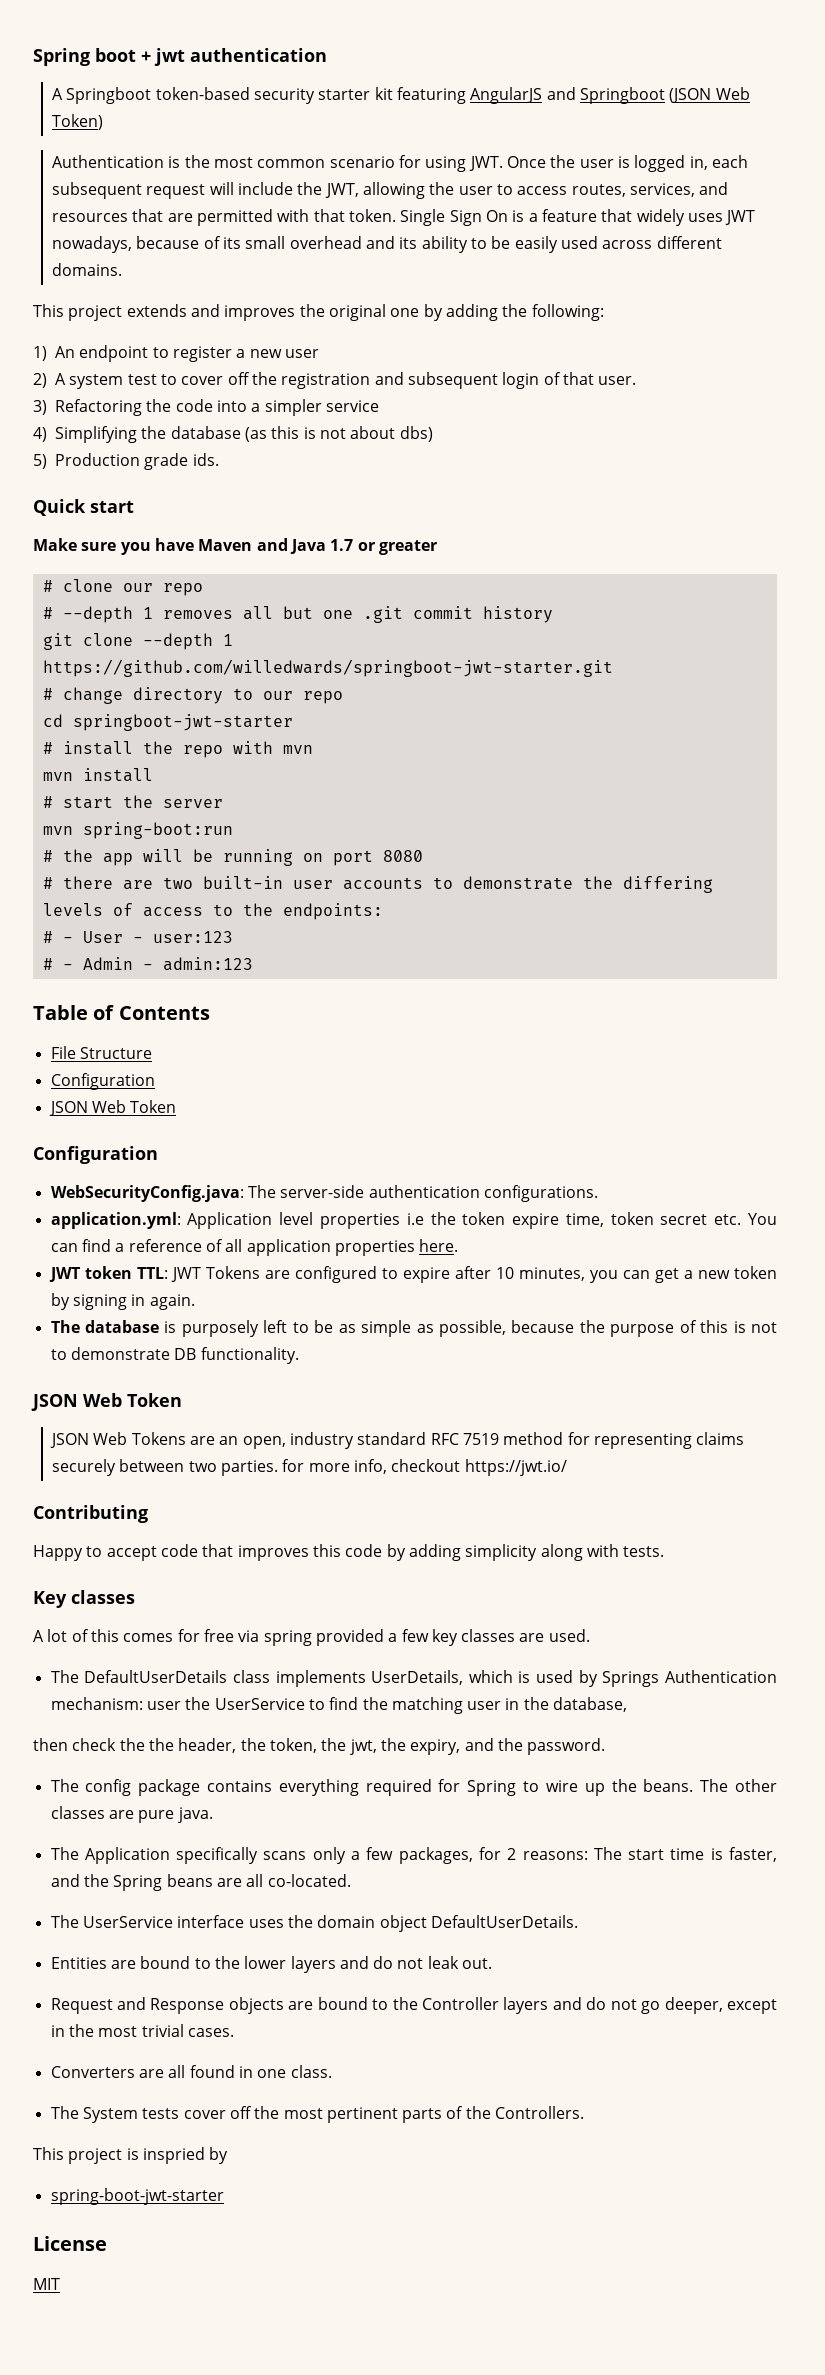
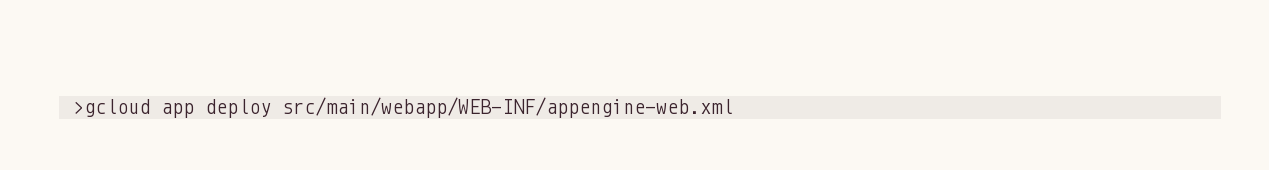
[33,48,327,66] [52,87,750,104] [52,114,104,130] [52,155,748,172] [52,182,729,199] [52,209,756,226] [52,236,722,253] [52,263,123,276] [33,304,604,321] [33,345,319,362] [33,372,637,389] [33,399,379,416] [33,426,433,443] [33,453,219,470] [33,499,134,516] [33,538,437,555] [42,579,203,596] [42,606,553,623] [42,633,233,650] [42,659,613,677] [42,687,343,704] [42,714,293,731] [42,741,313,758] [42,768,153,782] [42,795,223,809] [42,822,233,839] [42,849,423,866] [42,876,713,893] [42,903,383,920] [42,931,233,943] [42,957,253,971] [33,1005,210,1020] [50,1046,152,1059] [50,1073,155,1090] [48,1100,177,1116] [33,1146,158,1164] [50,1185,598,1202] [50,1212,778,1229] [50,1239,459,1256] [48,1266,777,1283] [50,1293,195,1310] [50,1320,778,1337] [50,1347,299,1364] [31,1393,182,1411] [50,1432,745,1449] [52,1459,567,1476] [33,1505,148,1523] [33,1544,665,1561] [33,1590,135,1608] [33,1629,590,1646] [50,1670,777,1687] [50,1697,628,1714] [33,1738,606,1755] [50,1779,777,1796] [50,1806,213,1823] [50,1847,777,1864] [50,1874,351,1891] [50,1915,578,1932] [50,1956,493,1973] [50,1997,777,2014] [50,2024,234,2037] [50,2065,332,2078] [50,2106,585,2123] [33,2147,229,2164] [50,2188,224,2205] [33,2236,107,2251] [33,2278,60,2290] Spring boot + jwt authentication // A Springboot token-based security starter kit featuring AngularJS and Springboot (JSON Web Token) // Authentication is the most common scenario for using JWT. Once the user is logged in, each subsequent request will include the JWT, allowing the user to access routes, services, and resources that are permitted with that token. Single Sign On is a feature that widely uses JWT nowadays, because of its small overhead and its ability to be easily used across different domains. // This project extends and improves the original one by adding the following: // 1) An endpoint to register a new user // 2) A system test to cover off the registration and subsequent login of that user. // 3) Refactoring the code into a simpler service // 4) Simplifying the database (as this is not about dbs) // 5) Production grade ids. // Quick start // Make sure you have Maven and Java 1.7 or greater // # clone our repo // # --depth 1 removes all but one .git commit history // git clone --depth 1 https://github.com/willedwards/springboot-jwt-starter.git // # change directory to our repo // cd springboot-jwt-starter // # install the repo with mvn // mvn install // # start the server // mvn spring-boot:run // # the app will be running on port 8080 // # there are two built-in user accounts to demonstrate the differing levels of access to the endpoints: // # - User - user:123 // # - Admin - admin:123 // Table of Contents // File Structure // Configuration // JSON Web Token // Configuration // WebSecurityConfig.java: The server-side authentication configurations. // application.yml: Application level properties i.e the token expire time, token secret etc. You can find a reference of all application properties here. // JWT token TTL: JWT Tokens are configured to expire after 10 minutes, you can get a new token by signing in again. // The database is purposely left to be as simple as possible, because the purpose of this is not to demonstrate DB functionality. // JSON Web Token // JSON Web Tokens are an open, industry standard RFC 7519 method for representing claims securely between two parties. for more info, checkout https://jwt.io/ // Contributing // Happy to accept code that improves this code by adding simplicity along with tests. // Key classes // A lot of this comes for free via spring provided a few key classes are used. // The DefaultUserDetails class implements UserDetails, which is used by Springs Authentication mechanism: user the UserService to find the matching user in the database, // then check the the header, the token, the jwt, the expiry, and the password. // The config package contains everything required for Spring to wire up the beans. The other classes are pure java. // The Application specifically scans only a few packages, for 2 reasons: The start time is faster, and the Spring beans are all co-located. // The UserService interface uses the domain object DefaultUserDetails. // Entities are bound to the lower layers and do not leak out. // Request and Response objects are bound to the Controller layers and do not go deeper, except in the most trivial cases. // Converters are all found in one class. // The System tests cover off the most pertinent parts of the Controllers. // This project is inspried by // spring-boot-jwt-starter // License // MIT -> [72,97,733,118] >gcloud app deploy src/main/webapp/WEB-INF/appengine-web.xml

